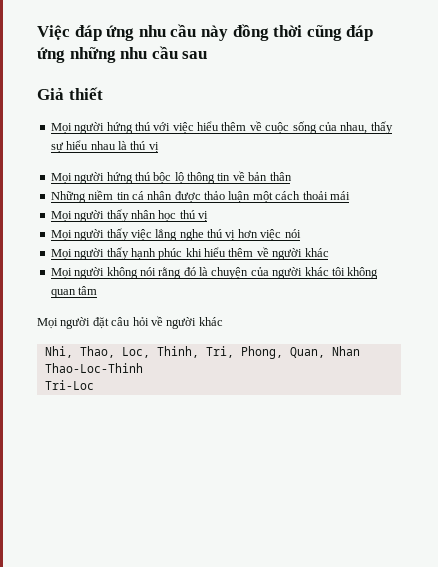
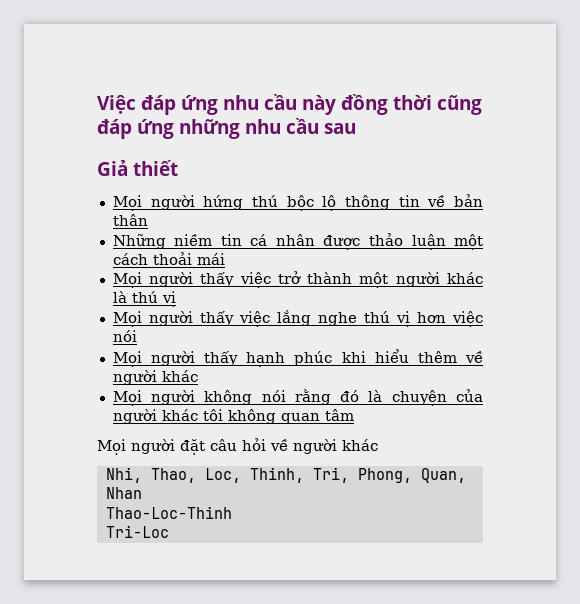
[50,121,393,134] [50,140,159,153] // Mọi người hứng thú với việc hiểu thêm về cuộc sống của nhau, thấy sự hiểu nhau là thú vị -> (178, 168) none
[130,210,177,222] nhân học -> [239,271,484,288] [112,291,127,303] việc trở thành một người khác là

